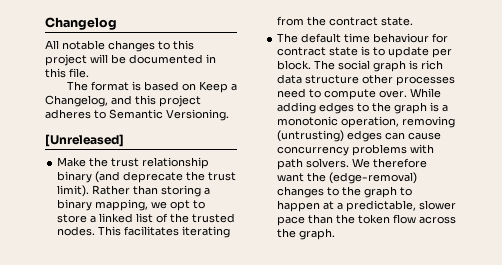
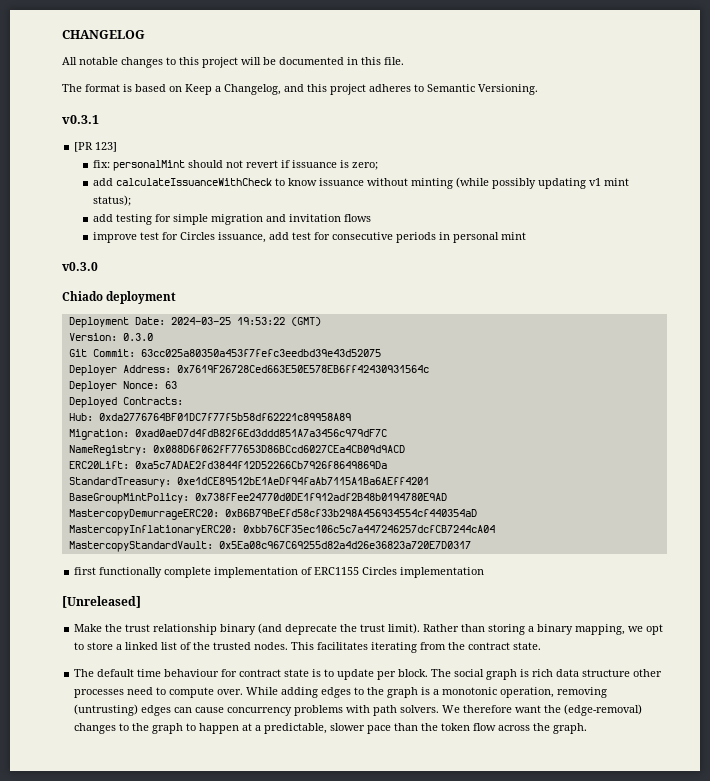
[45,17,117,30] Changelog -> [62,30,145,39] CHANGELOG
(229, 115) none -> [62,115,99,124] [74,142,118,152] [92,160,378,171] [92,177,629,189] [92,195,131,206] [92,214,371,225] [92,232,526,243] [62,262,98,271] [62,291,177,304] [68,317,321,328] [68,333,153,341] [68,349,381,357] [68,365,429,376] [68,381,177,392] [68,397,183,408] [68,413,351,421] [68,429,387,440] [68,445,405,456] [68,461,387,469] [68,477,429,487] [68,493,447,504] [68,509,477,520] [68,525,495,536] [68,541,471,552] [74,567,485,578] // v0.3.1 // [PR 123] // fix: personalMint should not revert if issuance is zero; // add calculateIssuanceWithCheck to know issuance without minting (while possibly updating v1 mint status); // add testing for simple migration and invitation flows // improve test for Circles issuance, add test for consecutive periods in personal mint // v0.3.0 // Chiado deployment // Deployment Date: 2024-03-25 19:53:22 (GMT) // Version: 0.3.0 // Git Commit: 63cc025a80350a453f7fefc3eedbd39e43d52075 // Deployer Address: 0x7619F26728Ced663E50E578EB6ff42430931564c // Deployer Nonce: 63 // Deployed Contracts: // Hub: 0xda2776764BF01DC7f77f5b58df62221c89958A89 // Migration: 0xad0aeD7d4fdB82f6Ed3ddd851A7a3456c979dF7C // NameRegistry: 0x088D6f062fF77653D86BCcd6027CEa4CB09d9ACD // ERC20Lift: 0xa5c7ADAE2fd3844f12D52266Cb7926f8649869Da // StandardTreasury: 0xe1dCE89512bE1AeDf94faAb7115A1Ba6AEff4201 // BaseGroupMintPolicy: 0x738fFee24770d0DE1f912adf2B48b0194780E9AD // MastercopyDemurrageERC20: 0xB6B79BeEfd58cf33b298A456934554cf440354aD // MastercopyInflationaryERC20: 0xbb76CF35ec106c5c7a447246257dcfCB7244cA04 // MastercopyStandardVault: 0x5Ea08c967C69255d82a4d26e36823a720E7D0317 // first functionally complete implementation of ERC1155 Circles implementation

